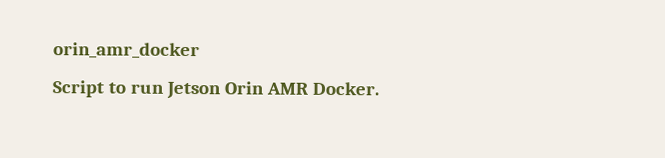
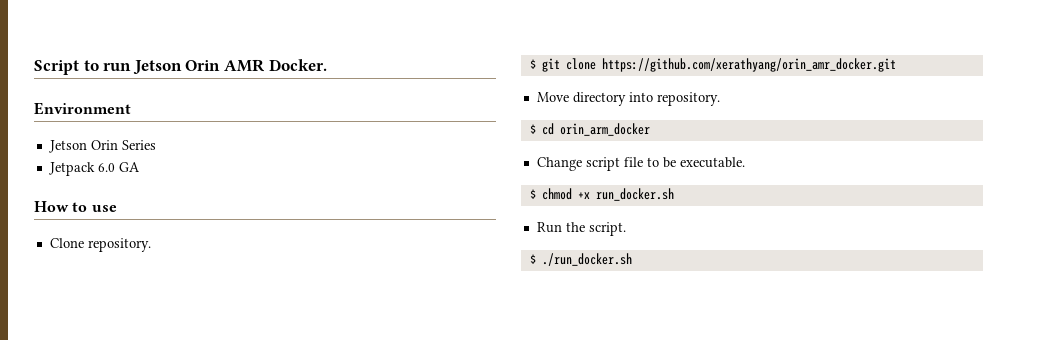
[53,42,200,60] orin_amr_docker // -> (34, 67) none
(379, 88) none -> [34,102,131,115] [48,140,156,153] [48,162,140,176] [34,201,117,212] [49,238,151,252] [529,58,896,72] [536,92,720,106] [529,123,650,136] [536,157,745,171] [529,188,674,201] [536,222,626,236] [529,253,632,266] // Environment // Jetson Orin Series // Jetpack 6.0 GA // How to use // Clone repository. // $ git clone https://github.com/xerathyang/orin_amr_docker.git // Move directory into repository. // $ cd orin_arm_docker // Change script file to be executable. // $ chmod +x run_docker.sh // Run the script. // $ ./run_docker.sh

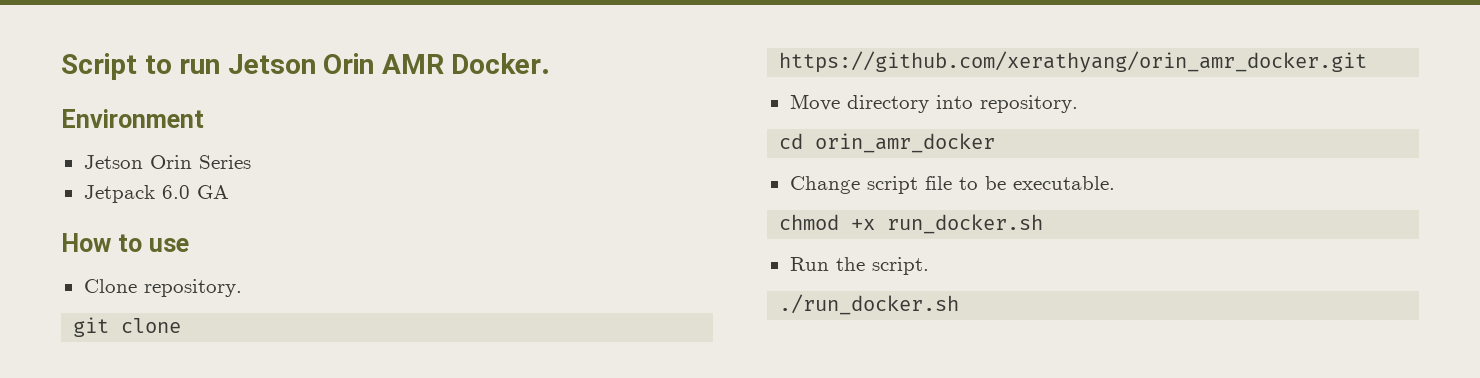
[529,59,536,69] $ -> (242, 288) none
[529,123,650,136] $ cd orin_arm_docker -> [779,133,996,153] cd orin_amr_docker
[529,189,536,199] $ -> (1115, 183) none
[529,254,536,264] $ -> (929, 266) none

